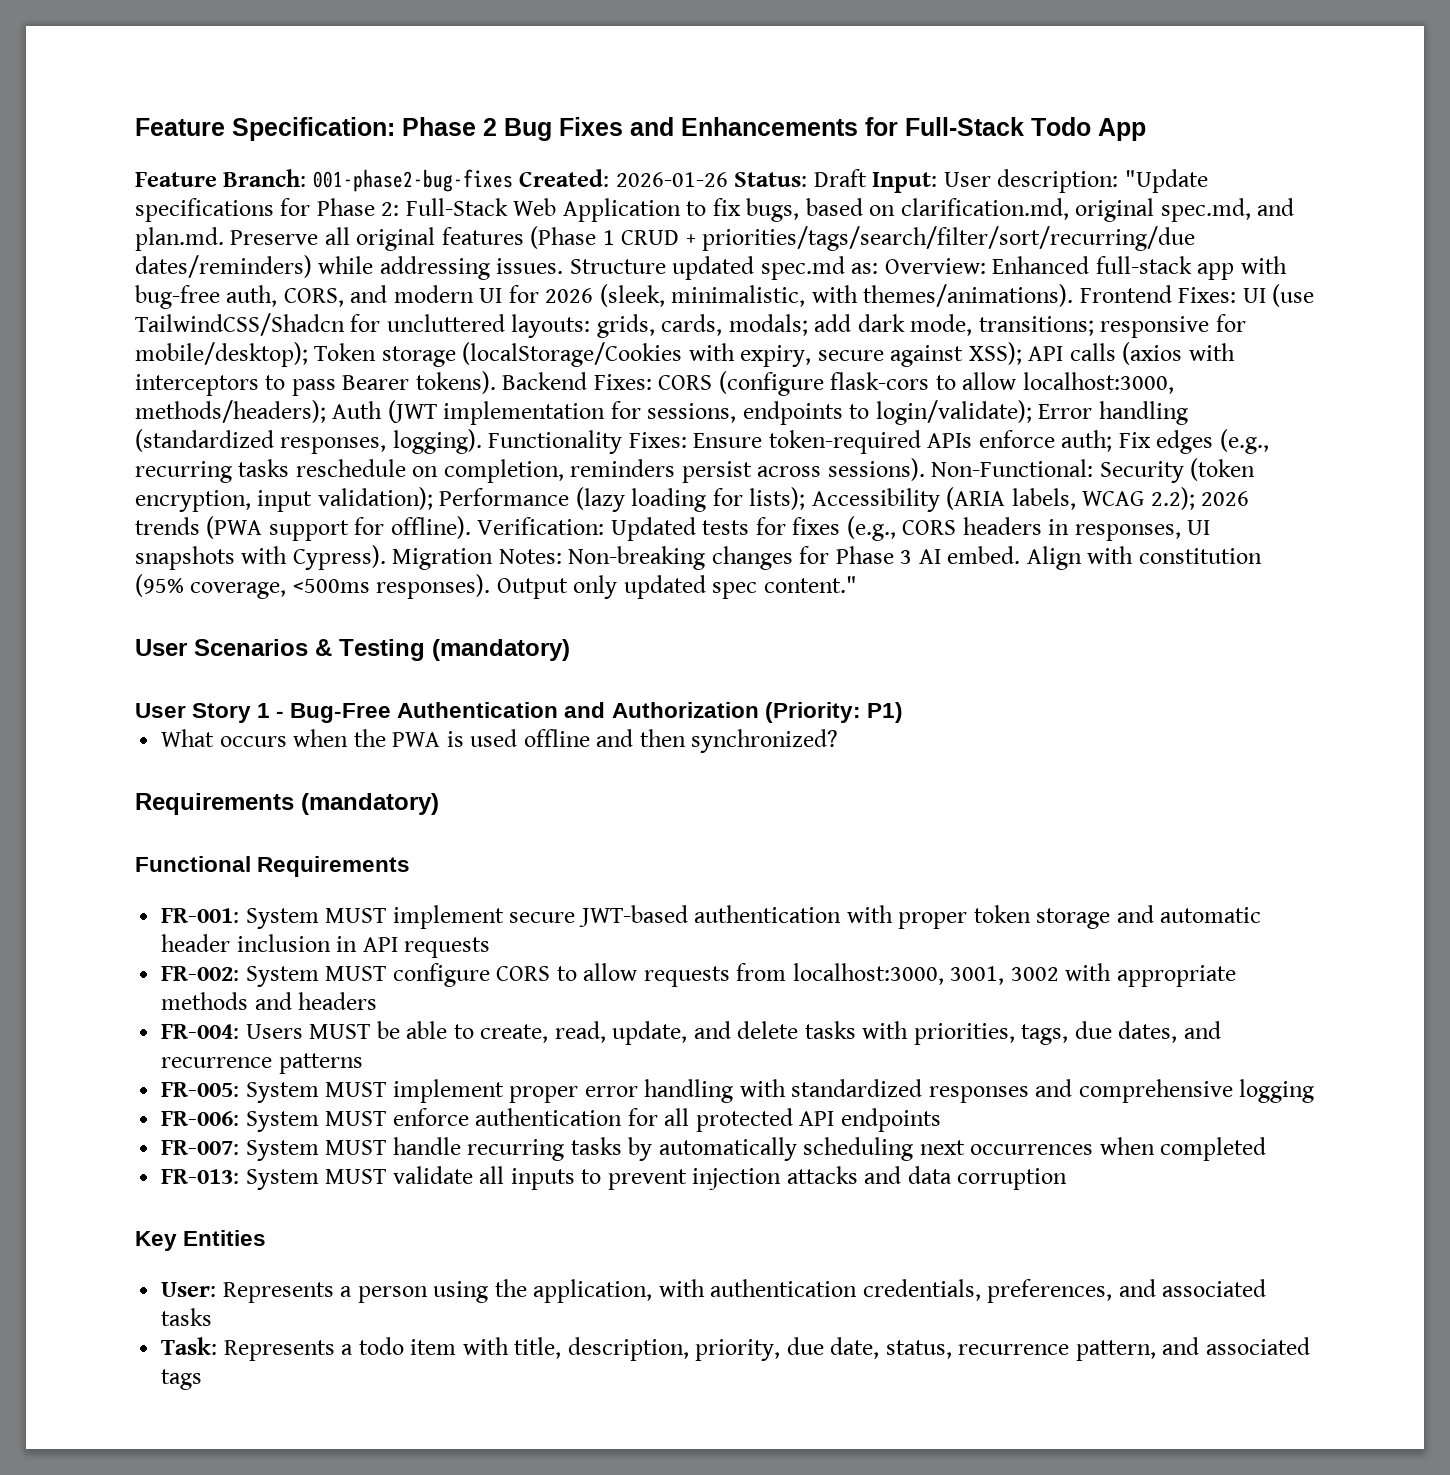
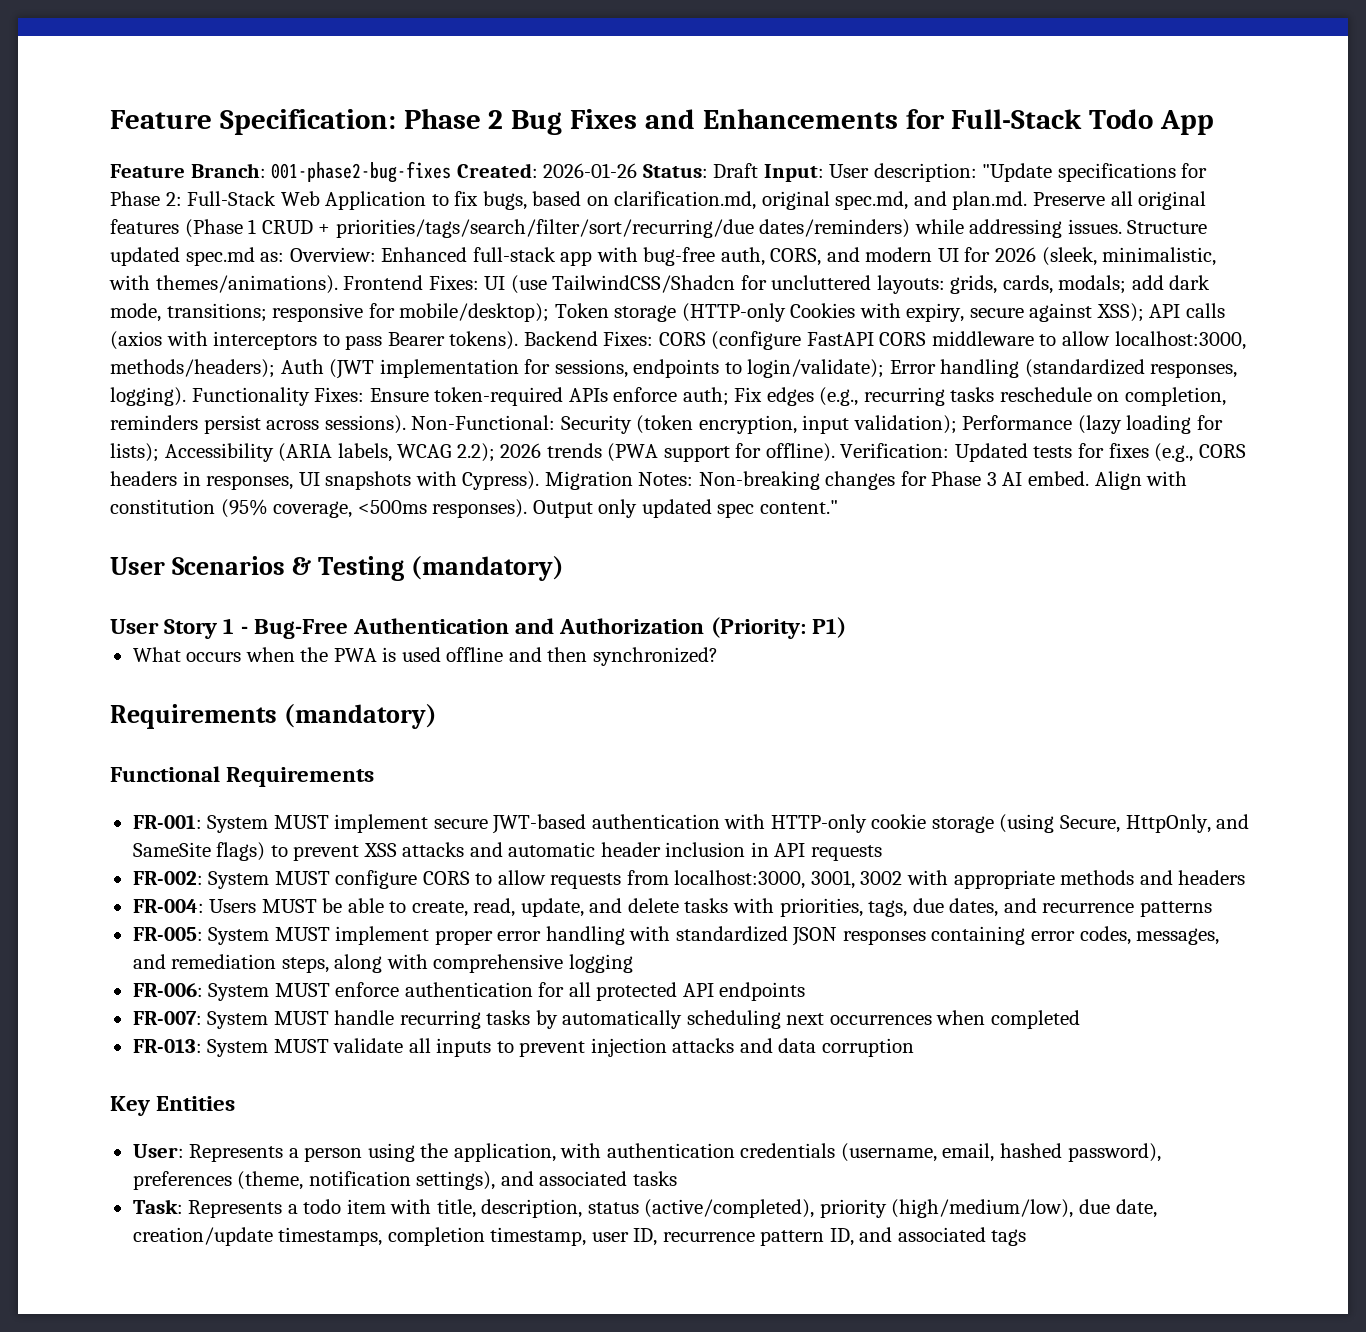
[462,342,683,367] (localStorage/Cookies -> [681,303,856,322] (HTTP-only Cookies
[830,372,930,390] flask-cors -> [806,331,1034,346] FastAPI CORS middleware
[898,905,1111,929] proper token storage -> [770,814,1250,833] [132,842,465,861] HTTP-only cookie storage (using Secure, HttpOnly, and SameSite flags) to prevent XSS attacks
[928,1079,1073,1103] responses and -> [792,926,1220,946] [132,954,428,973] JSON responses containing error codes, messages, and remediation steps, along with
[862,1279,1113,1303] credentials, preferences, -> [740,1143,1161,1162] [132,1171,496,1190] credentials (username, email, hashed password), preferences (theme, notification settings),
[695,1337,1156,1361] priority, due date, status, recurrence pattern, -> [587,1199,1157,1218] [132,1227,854,1246] status (active/completed), priority (high/medium/low), due date, creation/update timestamps, completion timestamp, user ID, recurrence pattern ID,

